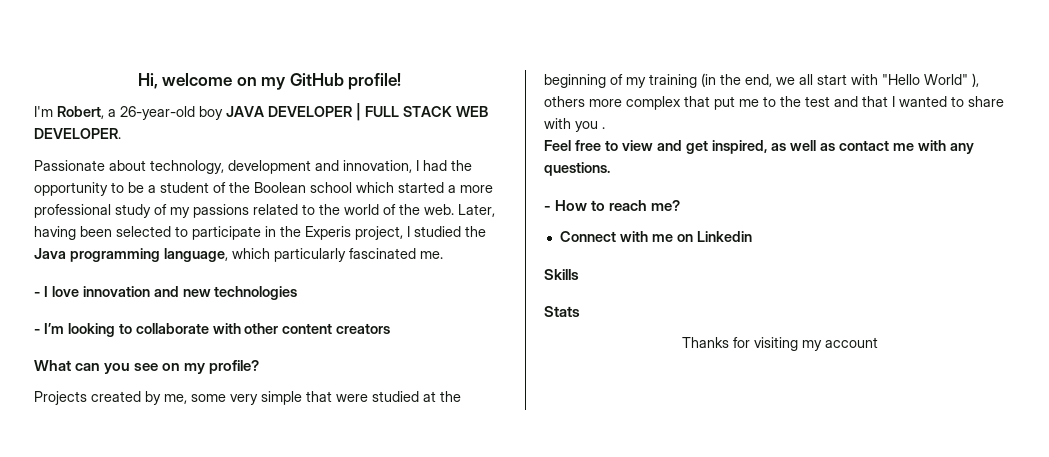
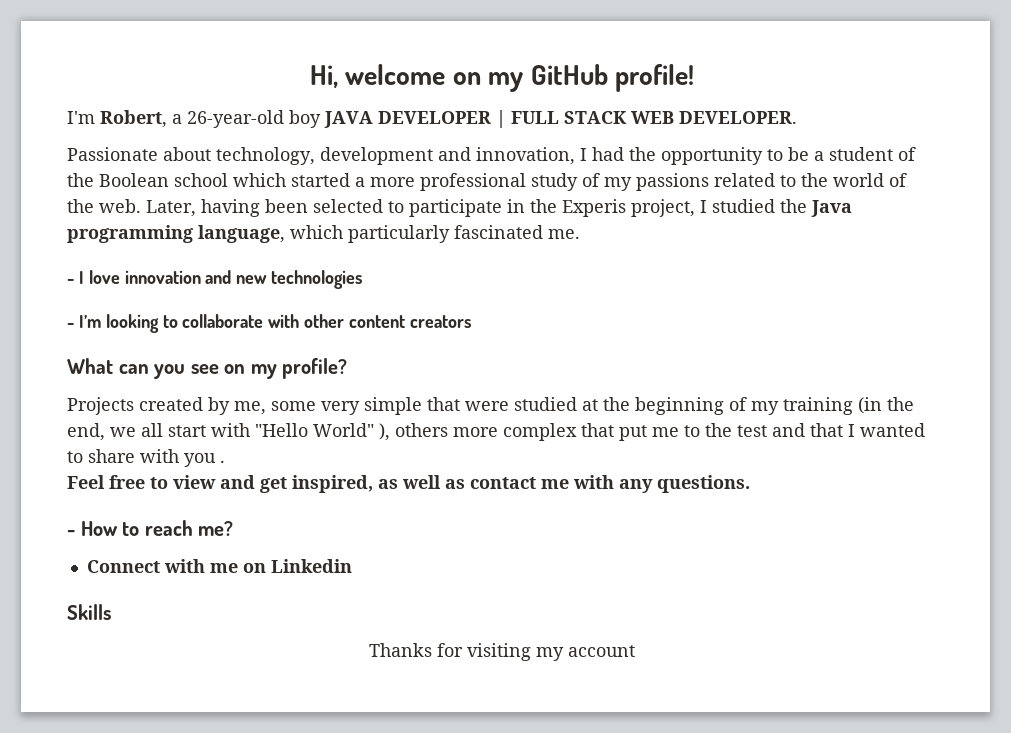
[544,306,580,317] // Stats -> (111, 612) none

